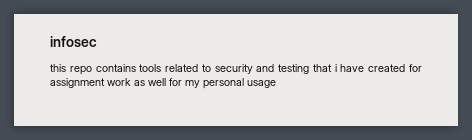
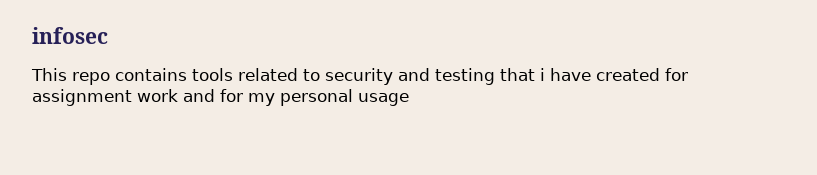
[50,64,66,72] this -> [31,68,67,81] This
[134,78,166,86] as well -> [183,89,215,102] and

